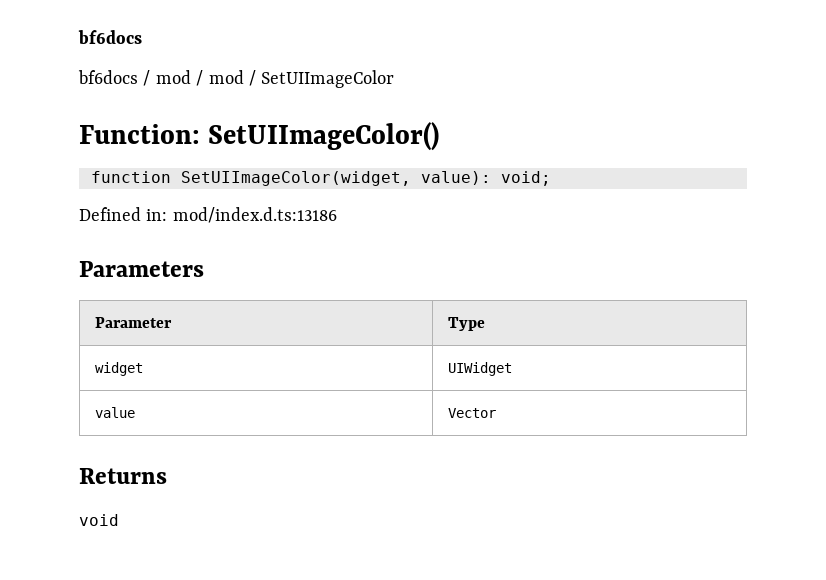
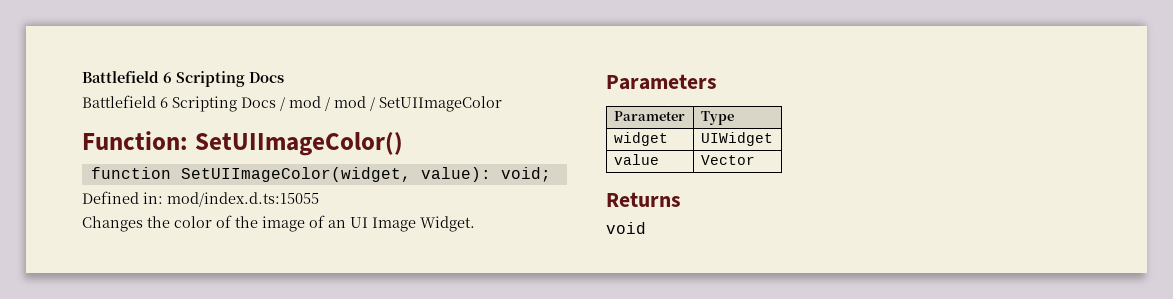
[78,30,142,44] [78,70,138,84] bf6docs // bf6docs -> [82,71,284,87] [82,95,276,112] Battlefield 6 Scripting Docs // Battlefield 6 Scripting Docs
[172,207,337,223] mod/index.d.ts:13186 -> [167,192,319,207] [82,215,475,232] mod/index.d.ts:15055 // Changes the color of the image of an UI Image Widget.

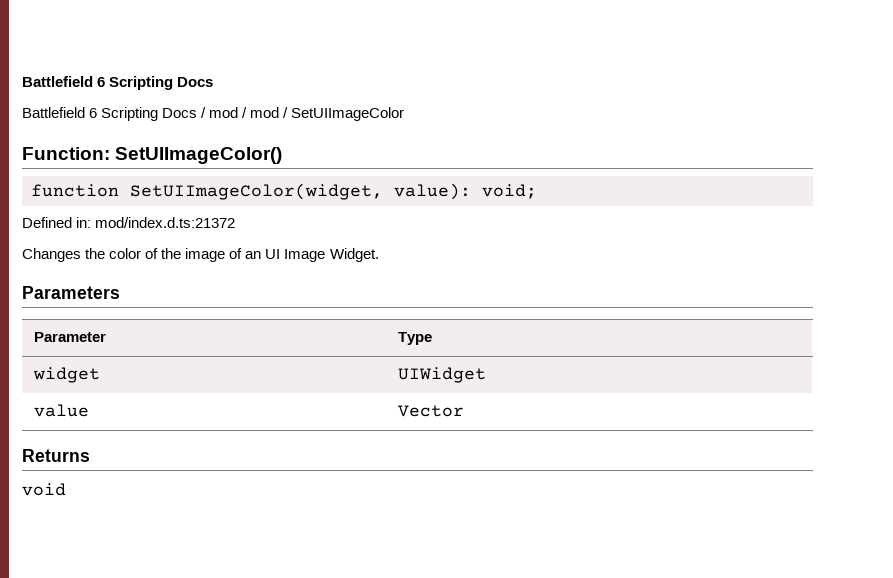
[167,192,319,207] mod/index.d.ts:15055 -> [95,217,236,228] mod/index.d.ts:21372

